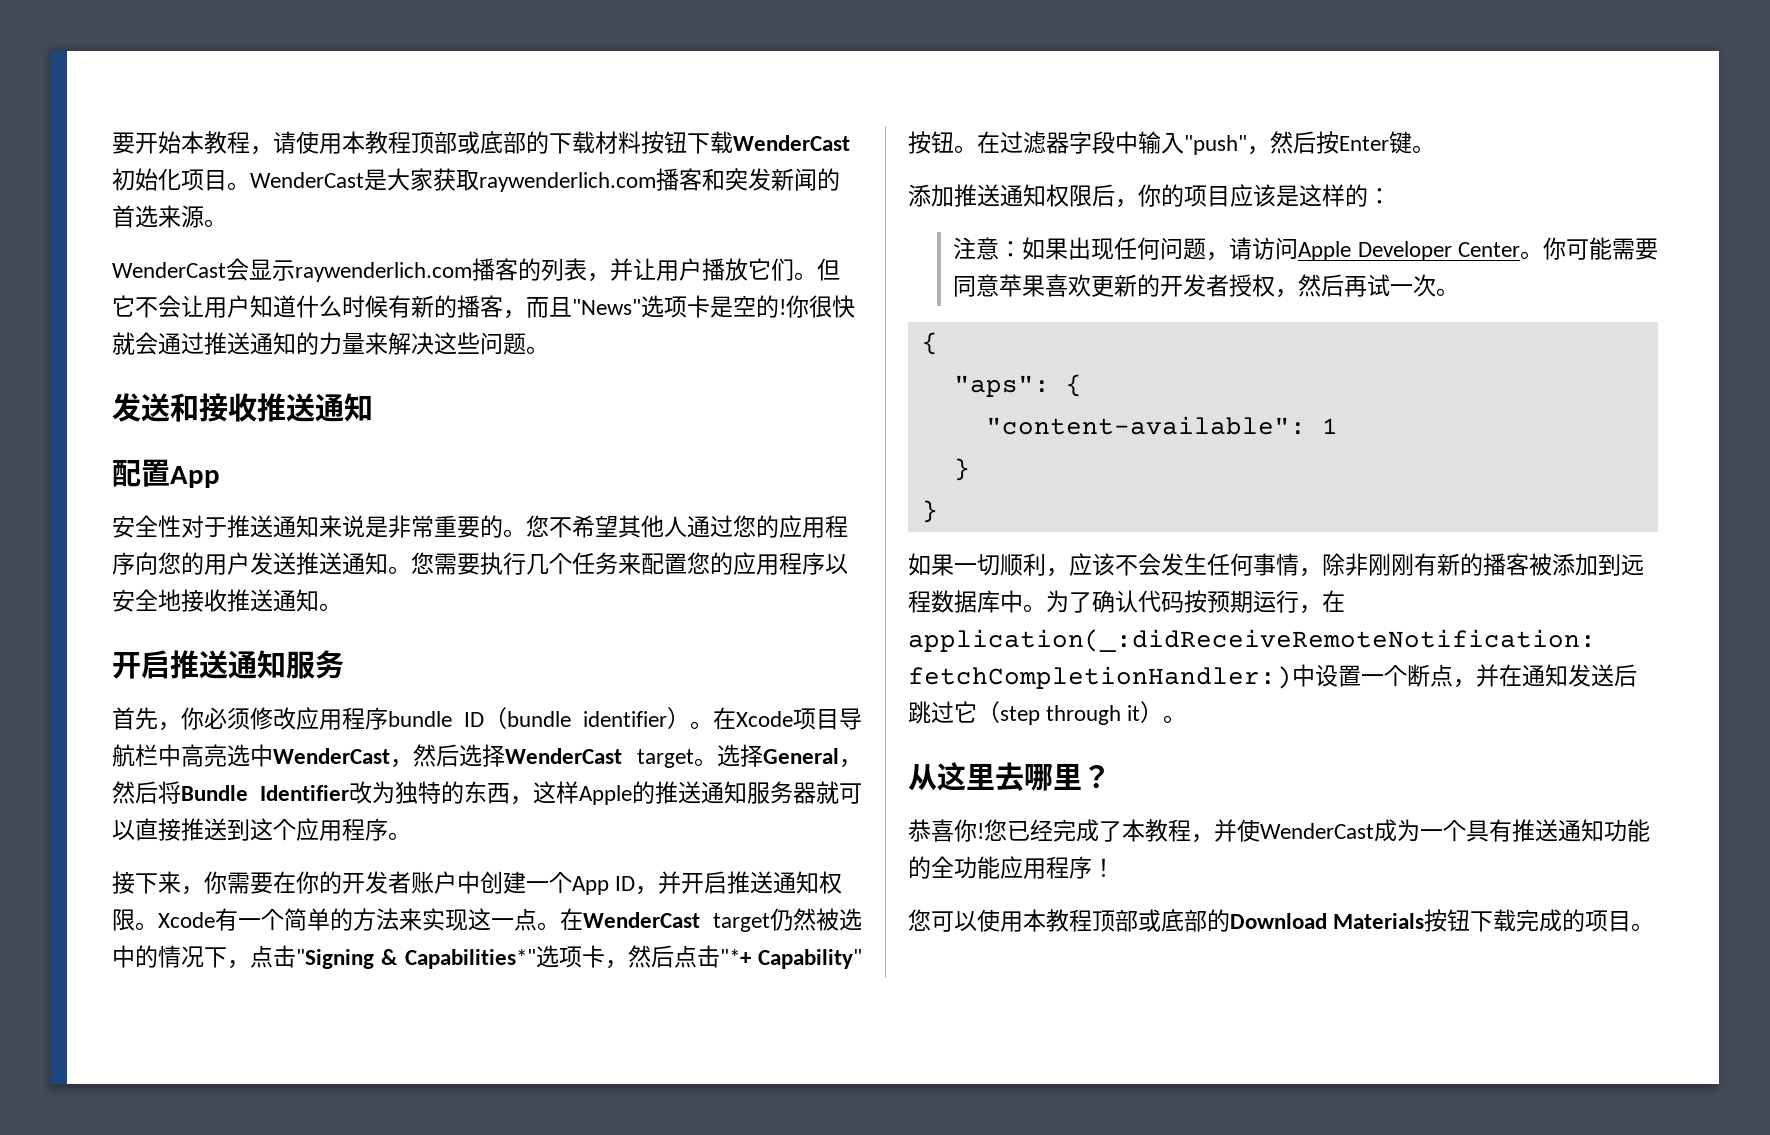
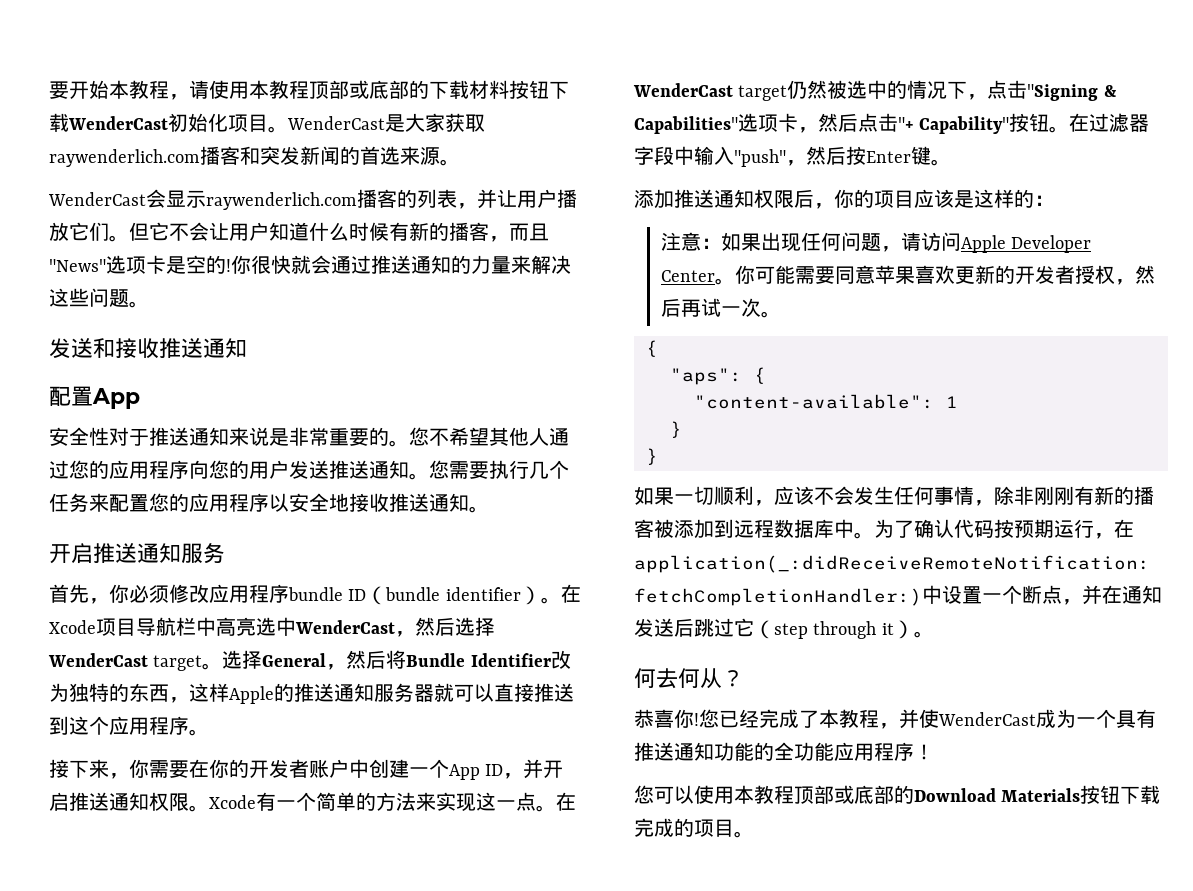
[404,949,536,969] Capabilities*" -> [634,116,738,134] Capabilities"
[719,949,752,965] "*+ -> [898,117,914,130] "+
[908,762,1082,791] 从这里去哪里 -> [634,668,722,689] 何去何从

